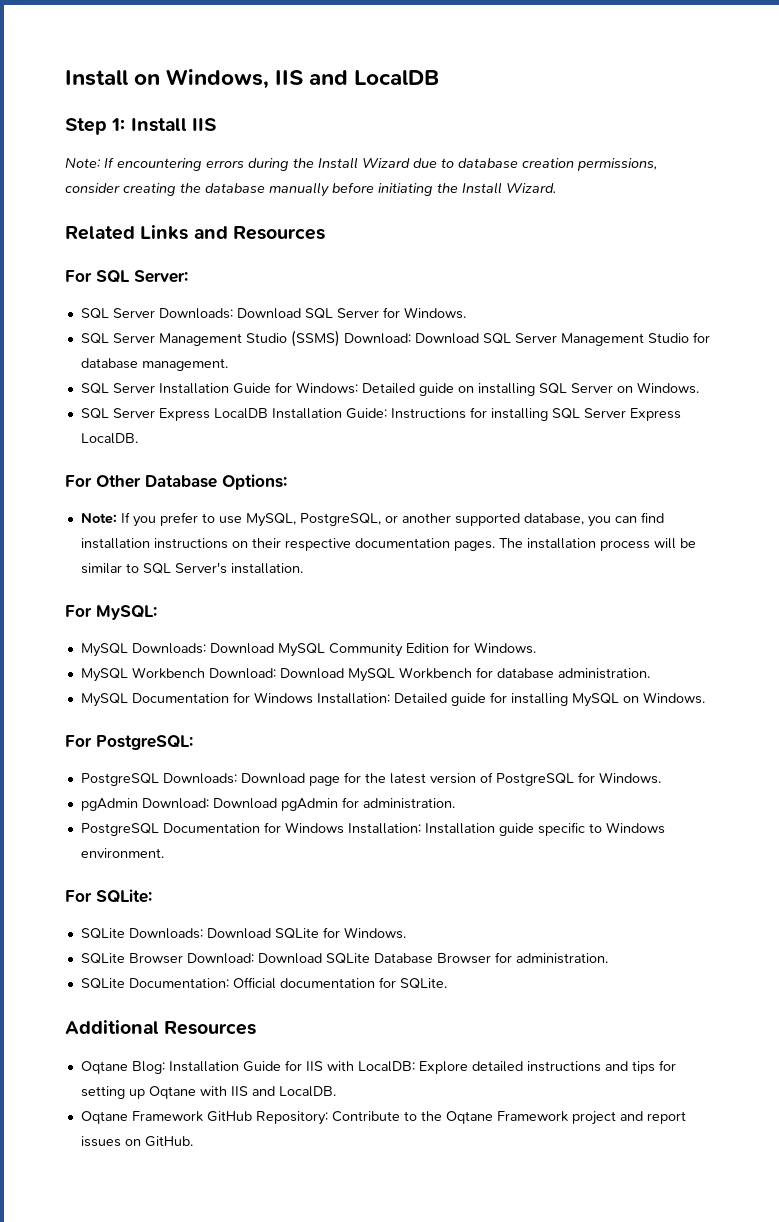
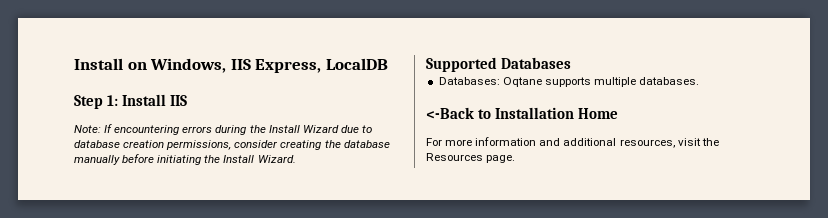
[309,70,349,85] and -> [255,59,322,73] Express,
[65,225,325,240] [65,270,188,283] [80,307,466,319] [80,330,710,347] [80,358,228,371] [80,382,699,396] [80,407,681,421] [80,433,138,444] [65,474,287,490] [80,512,664,527] [80,538,696,551] [80,562,303,574] [65,605,157,620] [80,642,536,657] [80,667,650,682] [80,692,705,707] [65,735,193,750] [80,772,661,786] [80,797,455,811] [80,822,665,836] [80,848,164,858] [65,889,152,903] [80,927,406,939] [80,952,608,964] [80,977,447,989] [65,1020,257,1035] [80,1060,676,1074] [80,1086,336,1099] [80,1111,686,1125] [80,1136,193,1147] Related Links and Resources // For SQL Server: // SQL Server Downloads: Download SQL Server for Windows. // SQL Server Management Studio (SSMS) Download: Download SQL Server Management Studio for database management. // SQL Server Installation Guide for Windows: Detailed guide on installing SQL Server on Windows. // SQL Server Express LocalDB Installation Guide: Instructions for installing SQL Server Express LocalDB. // For Other Database Options: // Note: If you prefer to use MySQL, PostgreSQL, or another supported database, you can find installation instructions on their respective documentation pages. The installation process will be similar to SQL Server's installation. // For MySQL: // MySQL Downloads: Download MySQL Community Edition for Windows. // MySQL Workbench Download: Download MySQL Workbench for database administration. // MySQL Documentation for Windows Installation: Detailed guide for installing MySQL on Windows. // For PostgreSQL: // PostgreSQL Downloads: Download page for the latest version of PostgreSQL for Windows. // pgAdmin Download: Download pgAdmin for administration. // PostgreSQL Documentation for Windows Installation: Installation guide specific to Windows environment. // For SQLite: // SQLite Downloads: Download SQLite for Windows. // SQLite Browser Download: Download SQLite Database Browser for administration. // SQLite Documentation: Official documentation for SQLite. // Additional Resources // Oqtane Blog: Installation Guide for IIS with LocalDB: Explore detailed instructions and tips for setting up Oqtane with IIS and LocalDB. // Oqtane Framework GitHub Repository: Contribute to the Oqtane Framework project and report issues on GitHub. -> [426,57,572,72] [438,77,700,87] [426,107,619,119] [426,137,719,148] [426,153,516,163] Supported Databases // Databases: Oqtane supports multiple databases. // <-Back to Installation Home // For more information and additional resources, visit the Resources page.

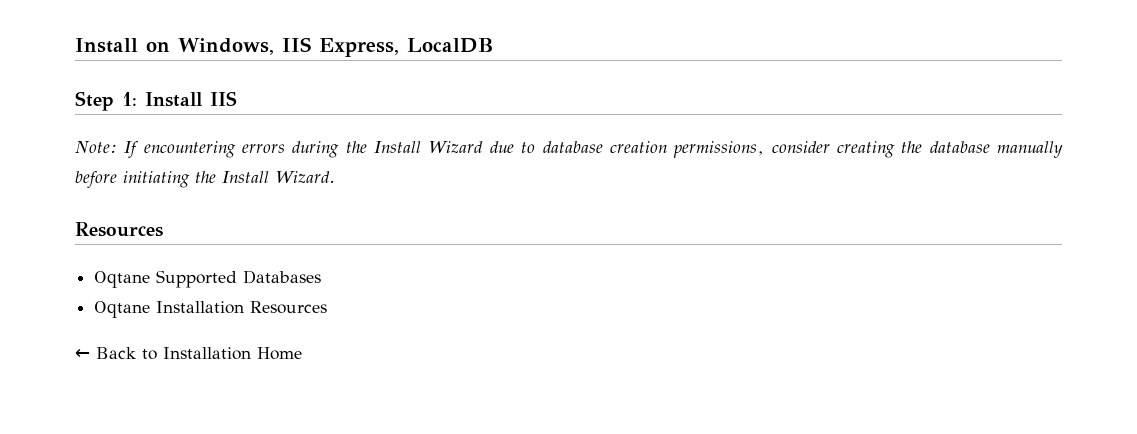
(296, 159) none -> [75,222,163,237] [94,271,151,288] Resources // Oqtane
[438,77,700,87] [426,107,619,119] [426,137,719,148] [426,153,516,163] Databases: Oqtane supports multiple databases. // <-Back to Installation Home // For more information and additional resources, visit the Resources page. -> [94,301,328,318] [75,347,302,360] Oqtane Installation Resources // ← Back to Installation Home

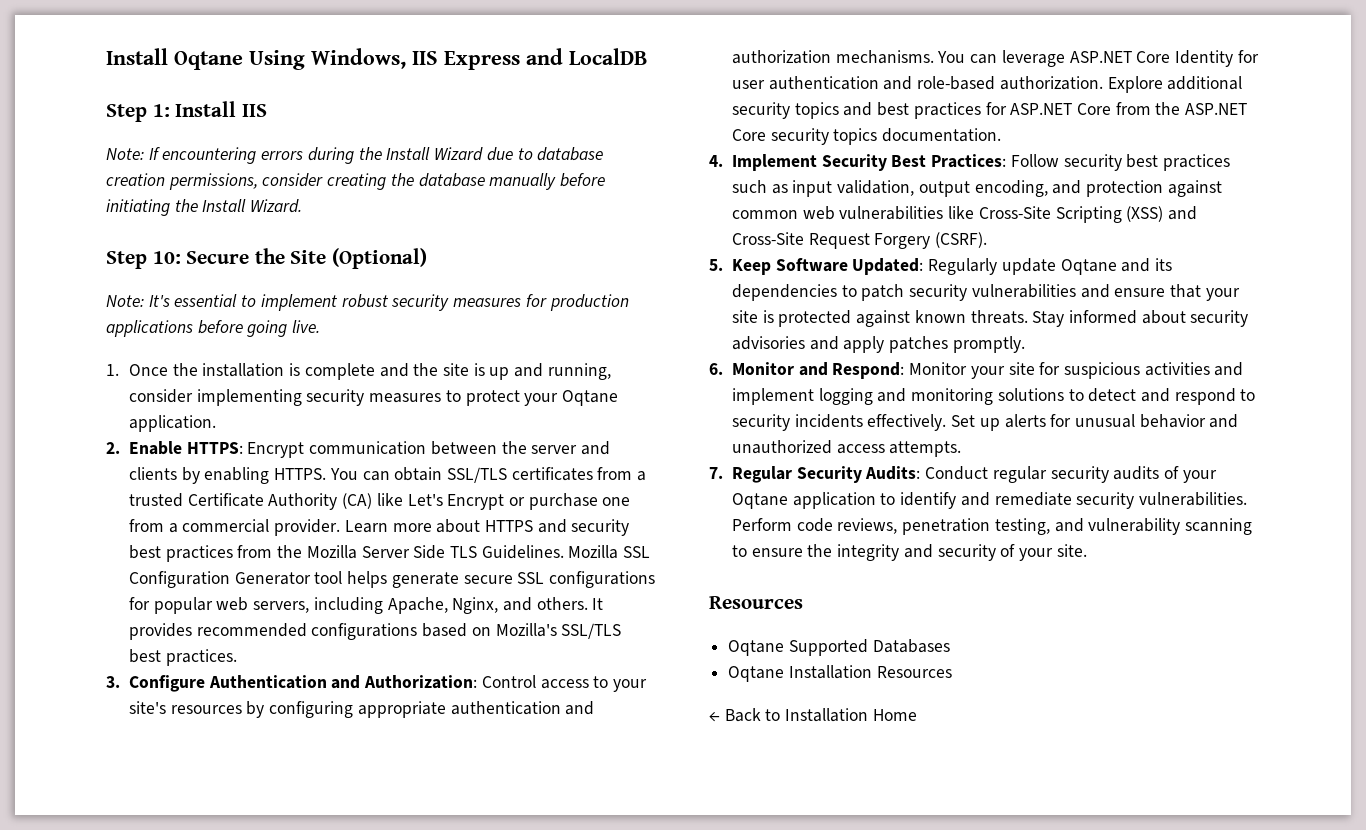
[75,37,399,57] Install on Windows, IIS Express, -> [106,48,563,70] Install Oqtane Using Windows, IIS Express and
(335, 177) none -> [106,248,427,269] [106,294,629,311] [106,320,321,337] [106,363,611,380] [128,389,619,406] [128,415,216,432] [106,441,611,458] [128,467,647,484] [128,493,631,510] [128,519,630,536] [128,545,651,562] [128,571,656,588] [128,597,604,614] [128,623,622,640] [128,649,237,666] [106,675,648,692] [128,701,595,718] [731,50,1259,67] [731,76,1243,93] [731,102,1248,119] [731,128,1002,145] [709,154,1231,171] [731,180,1222,197] [731,206,1198,223] [731,232,988,249] [709,258,1173,275] [731,284,1240,301] [731,310,1249,327] [731,336,1025,353] [709,362,1244,379] [731,388,1256,405] [731,414,1239,431] [731,440,962,457] [709,466,1217,483] [731,492,1248,509] [731,518,1253,535] [731,544,1087,561] // Step 10: Secure the Site (Optional) // Note: It's essential to implement robust security measures for production applications before going live. // 1. Once the installation is complete and the site is up and running, consider implementing security measures to protect your Oqtane application. // 2. Enable HTTPS: Encrypt communication between the server and clients by enabling HTTPS. You can obtain SSL/TLS certificates from a trusted Certificate Authority (CA) like Let's Encrypt or purchase one from a commercial provider. Learn more about HTTPS and security best practices from the Mozilla Server Side TLS Guidelines. Mozilla SSL Configuration Generator tool helps generate secure SSL configurations for popular web servers, including Apache, Nginx, and others. It provides recommended configurations based on Mozilla's SSL/TLS best practices. // 3. Configure Authentication and Authorization: Control access to your site's resources by configuring appropriate authentication and authorization mechanisms. You can leverage ASP.NET Core Identity for user authentication and role-based authorization. Explore additional security topics and best practices for ASP.NET Core from the ASP.NET Core security topics documentation. // 4. Implement Security Best Practices: Follow security best practices such as input validation, output encoding, and protection against common web vulnerabilities like Cross-Site Scripting (XSS) and Cross-Site Request Forgery (CSRF). // 5. Keep Software Updated: Regularly update Oqtane and its dependencies to patch security vulnerabilities and ensure that your site is protected against known threats. Stay informed about security advisories and apply patches promptly. // 6. Monitor and Respond: Monitor your site for suspicious activities and implement logging and monitoring solutions to detect and respond to security incidents effectively. Set up alerts for unusual behavior and unauthorized access attempts. // 7. Regular Security Audits: Conduct regular security audits of your Oqtane application to identify and remediate security vulnerabilities. Perform code reviews, penetration testing, and vulnerability scanning to ensure the integrity and security of your site.

